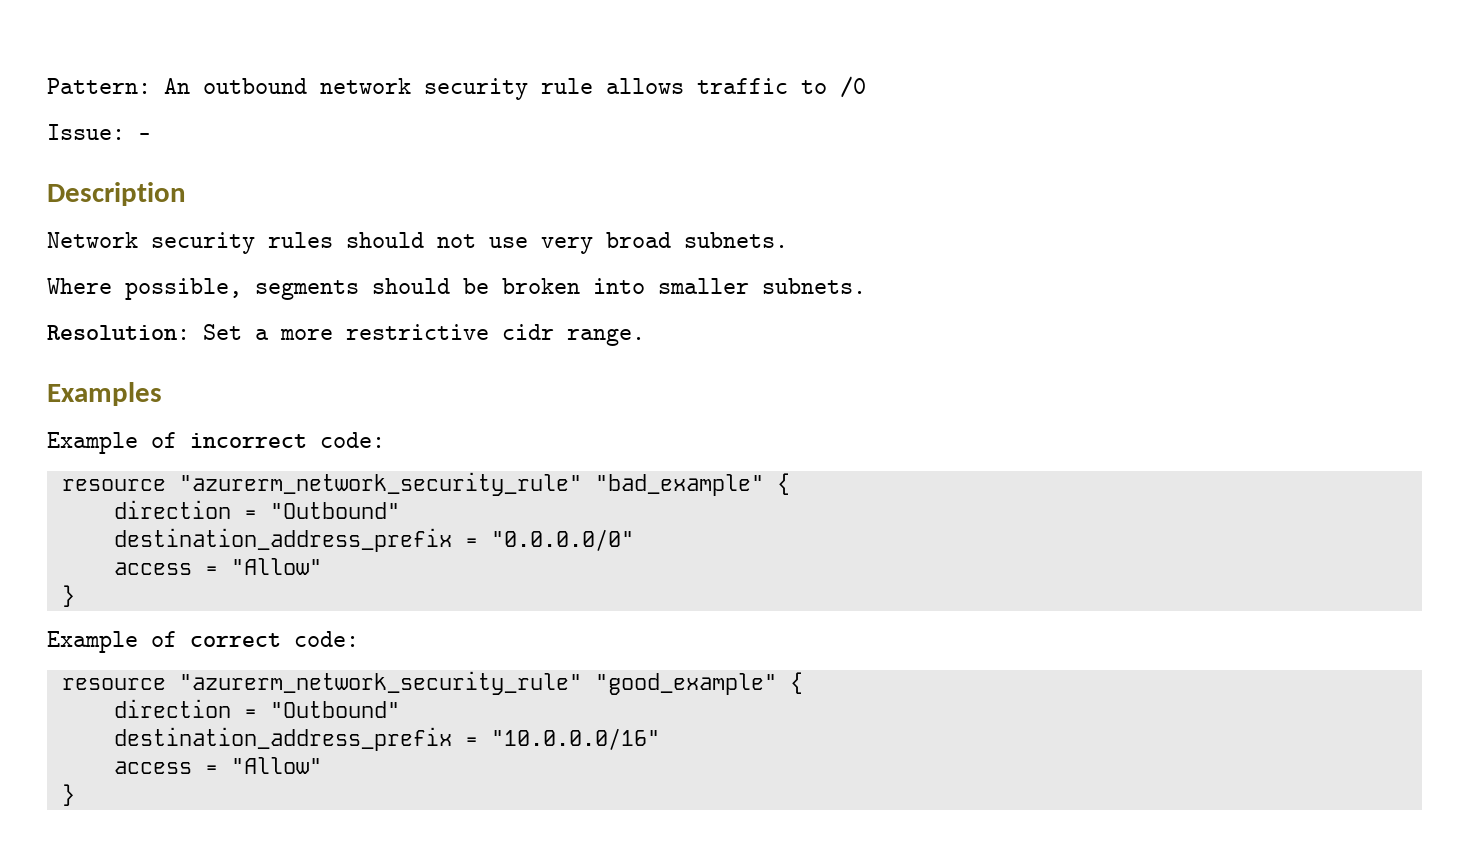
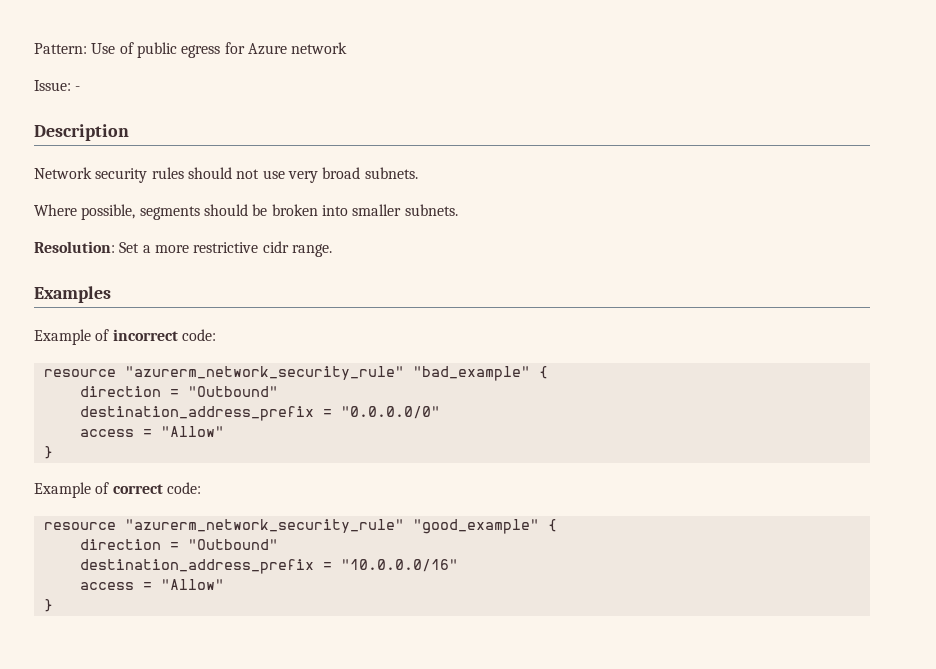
[164,76,866,100] An outbound network security rule allows traffic to /0 -> [91,42,348,58] Use of public egress for Azure network

